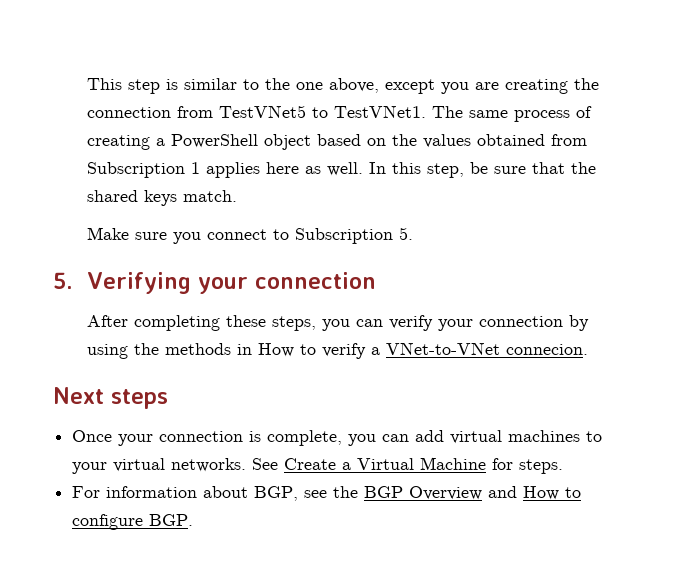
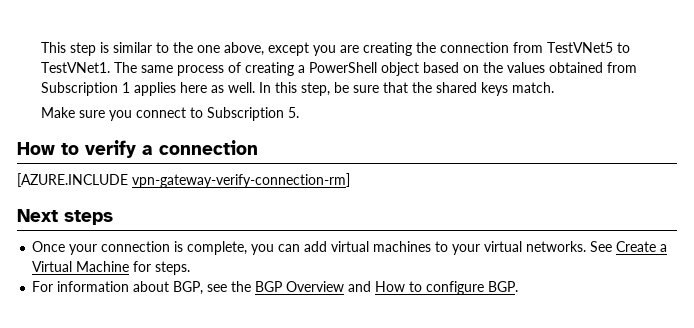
[53,272,376,294] [86,315,589,331] [86,343,252,359] 5. Verifying your connection // After completing these steps, you can verify your connection by using the methods in -> (300, 112) none
[385,342,588,355] VNet-to-VNet connecion. -> [159,140,258,155] [17,173,350,188] connection // [AZURE.INCLUDE vpn-gateway-verify-connection-rm]

